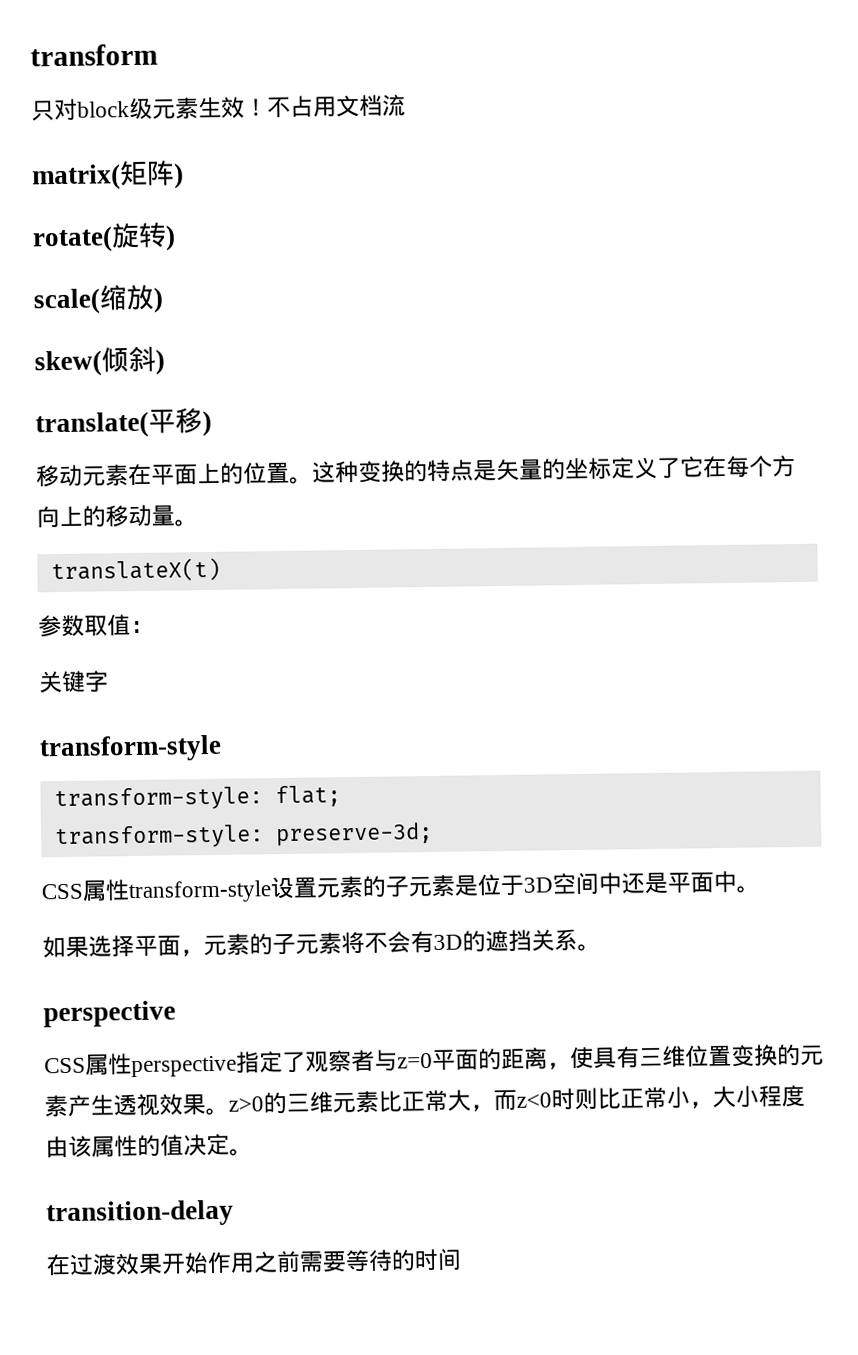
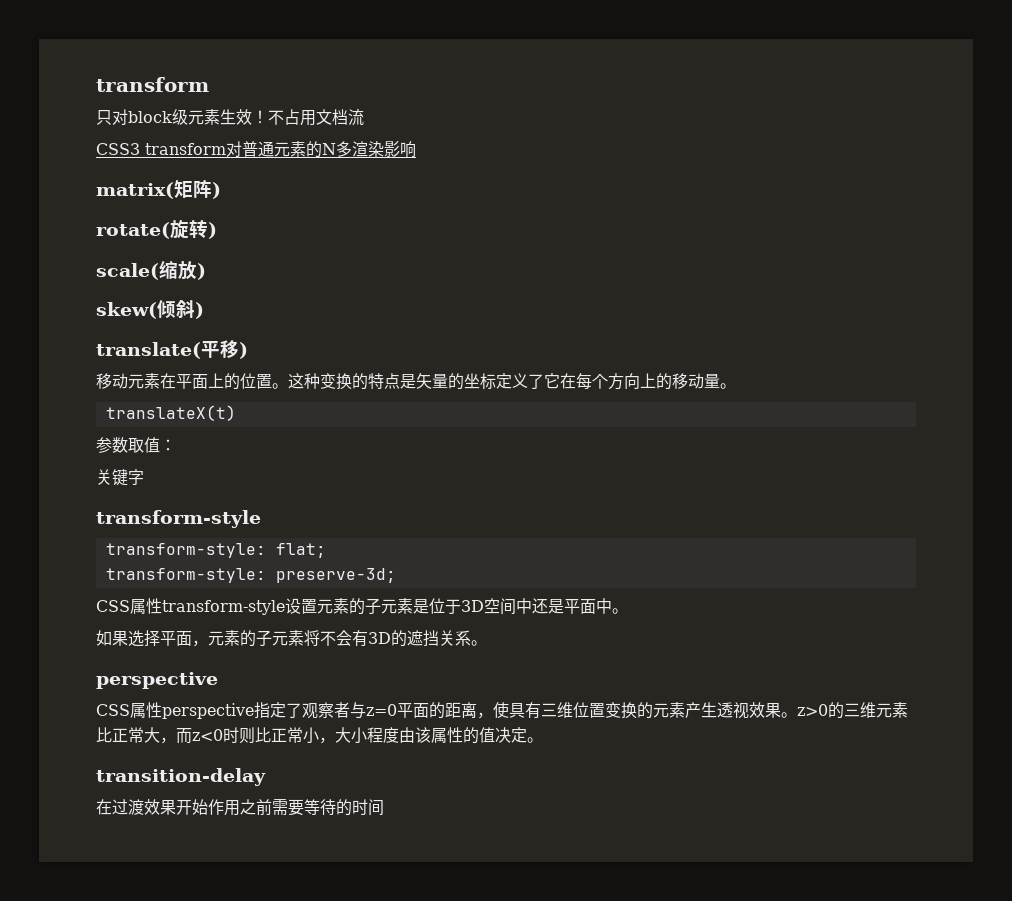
(406, 105) none -> [96,141,416,158] // CSS3 transform对普通元素的N多渲染影响

